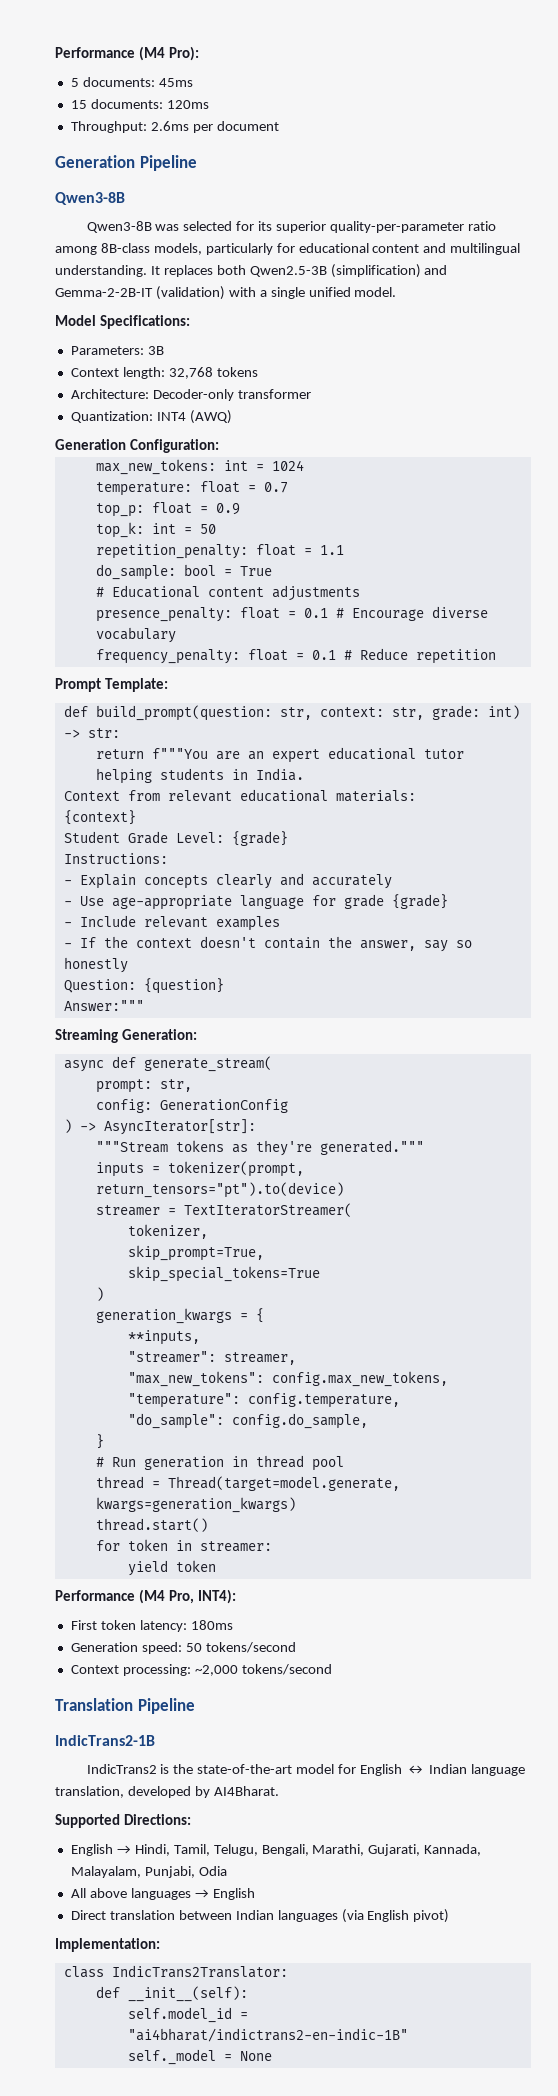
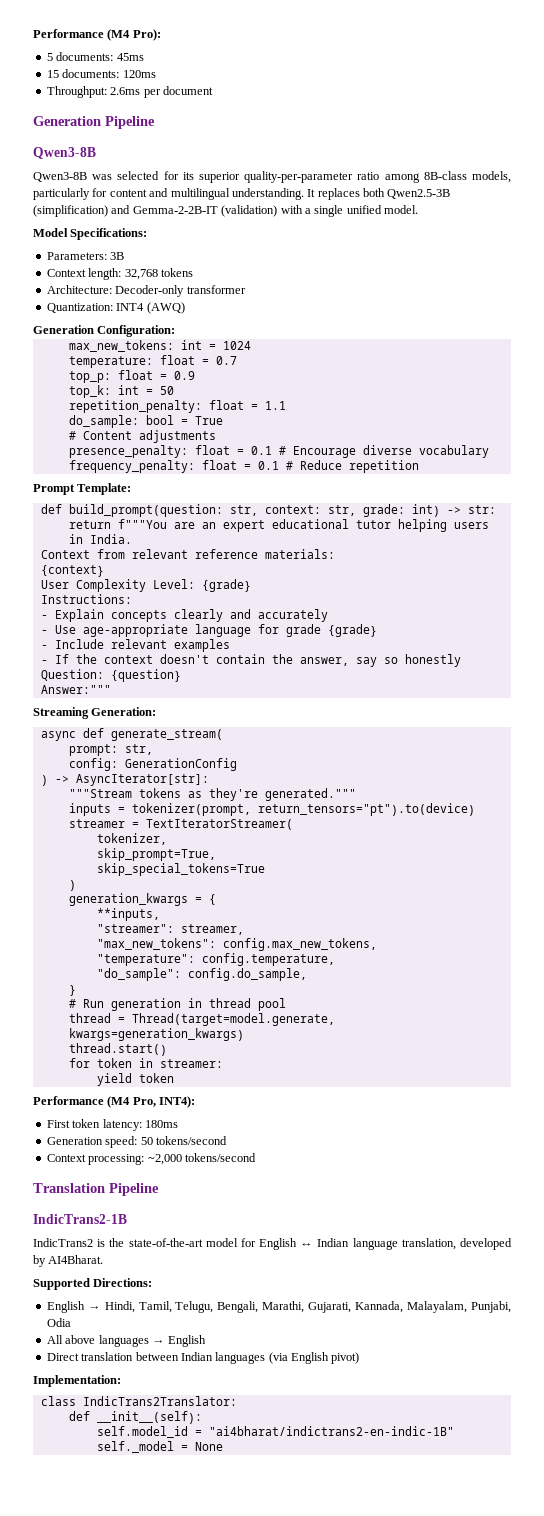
[298,243,369,253] educational -> (108, 192) none
[111,585,264,598] Educational content -> [82,431,132,440] Content
[159,768,224,780] students -> [453,522,489,529] users
[239,789,328,802] educational -> [194,549,258,559] reference
[63,831,168,844] Student Grade -> [40,579,146,592] User Complexity

